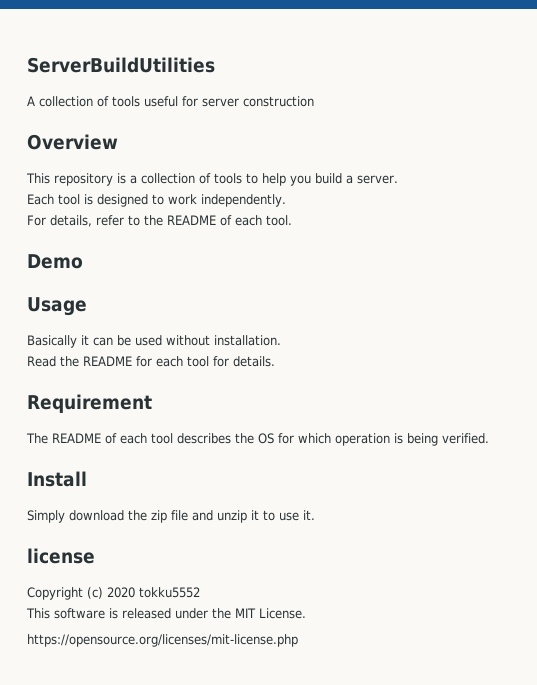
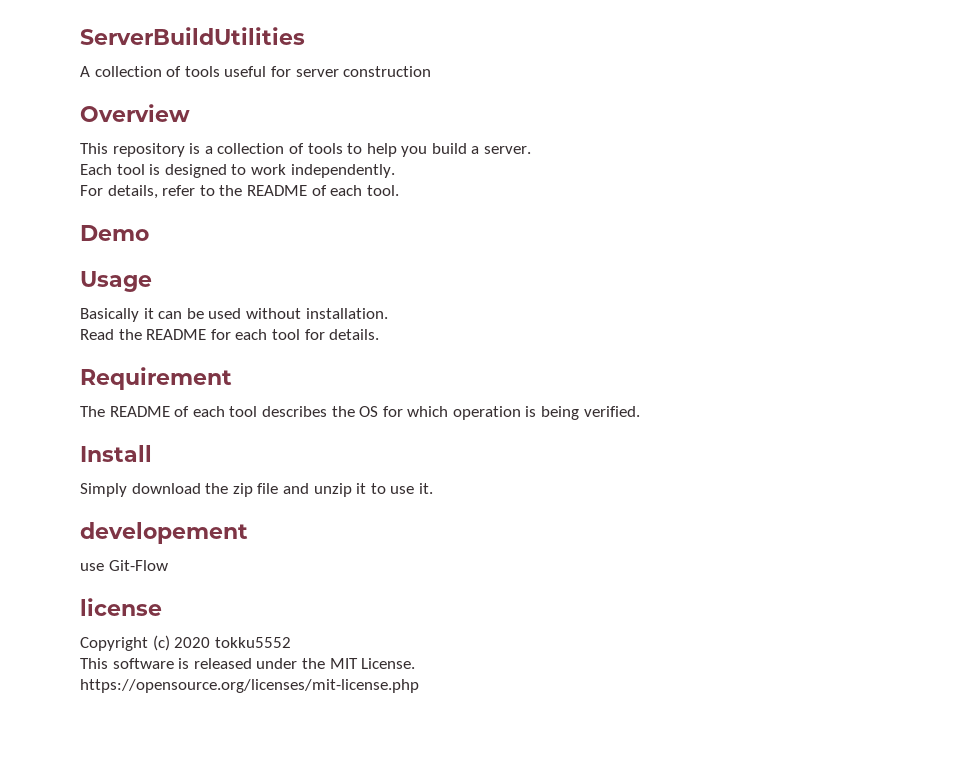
(315, 515) none -> [80,522,248,544] [80,560,168,571] // developement // use Git-Flow

